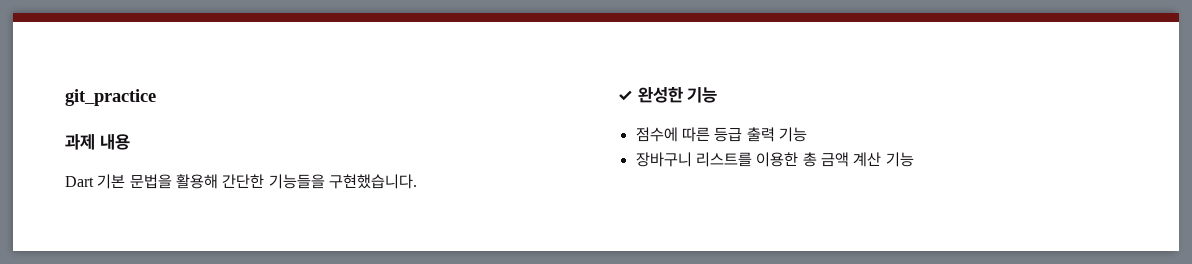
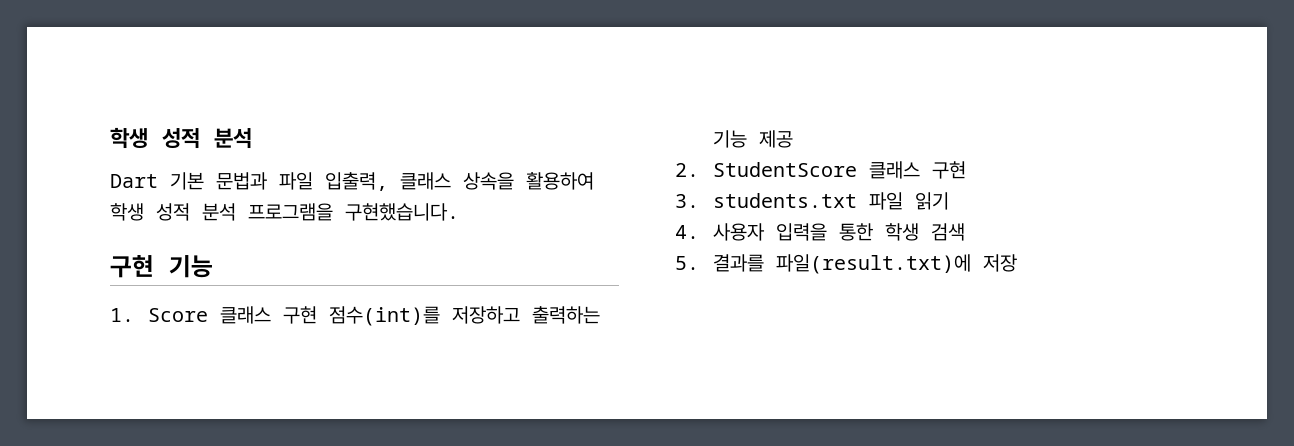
[65,89,156,106] [65,134,130,150] git_practice // 과제 내용 -> [110,127,252,149] 학생 성적 분석
[129,174,325,189] 문법을 활용해 간단한 기능들을 -> [216,172,594,191] [110,203,333,221] 문법과 파일 입출력, 클래스 상속을 활용하여 학생 성적 분석 프로그램을
[618,87,718,103] [635,127,807,142] [635,152,914,167] ✓ 완성한 기능 // 점수에 따른 등급 출력 기능 // 장바구니 리스트를 이용한 총 금액 계산 기능 -> [110,255,213,278] [110,306,600,326] [712,130,793,148] [675,161,966,179] [675,192,949,210] [675,223,965,241] [675,254,1017,274] 구현 기능 // 1. Score 클래스 구현 점수(int)를 저장하고 출력하는 기능 제공 // 2. StudentScore 클래스 구현 // 3. students.txt 파일 읽기 // 4. 사용자 입력을 통한 학생 검색 // 5. 결과를 파일(result.txt)에 저장

